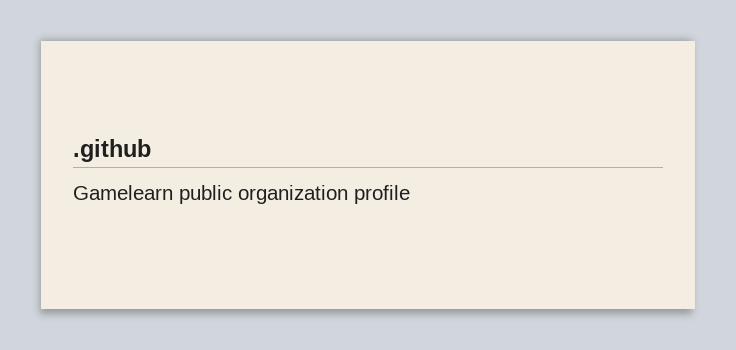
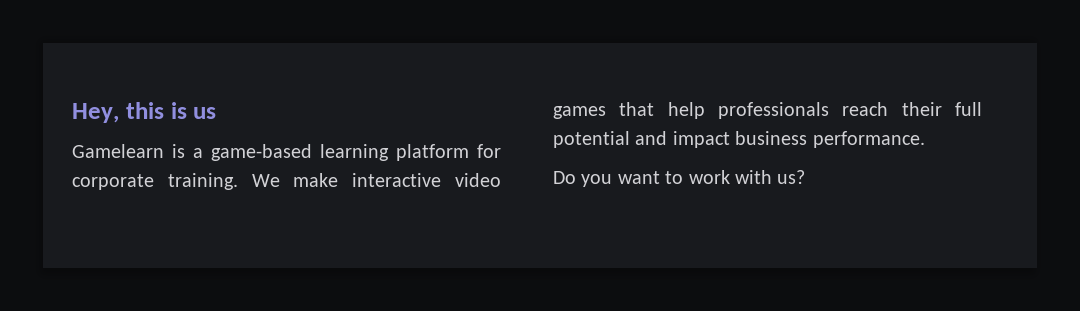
[73,139,151,162] [73,185,410,204] .github // Gamelearn public organization profile -> [72,102,217,123] [72,144,501,161] [72,173,502,190] [553,102,982,119] [553,131,925,148] [553,170,806,187] Hey, this is us // Gamelearn is a game-based learning platform for corporate training. We make interactive video games that help professionals reach their full potential and impact business performance. // Do you want to work with us?

